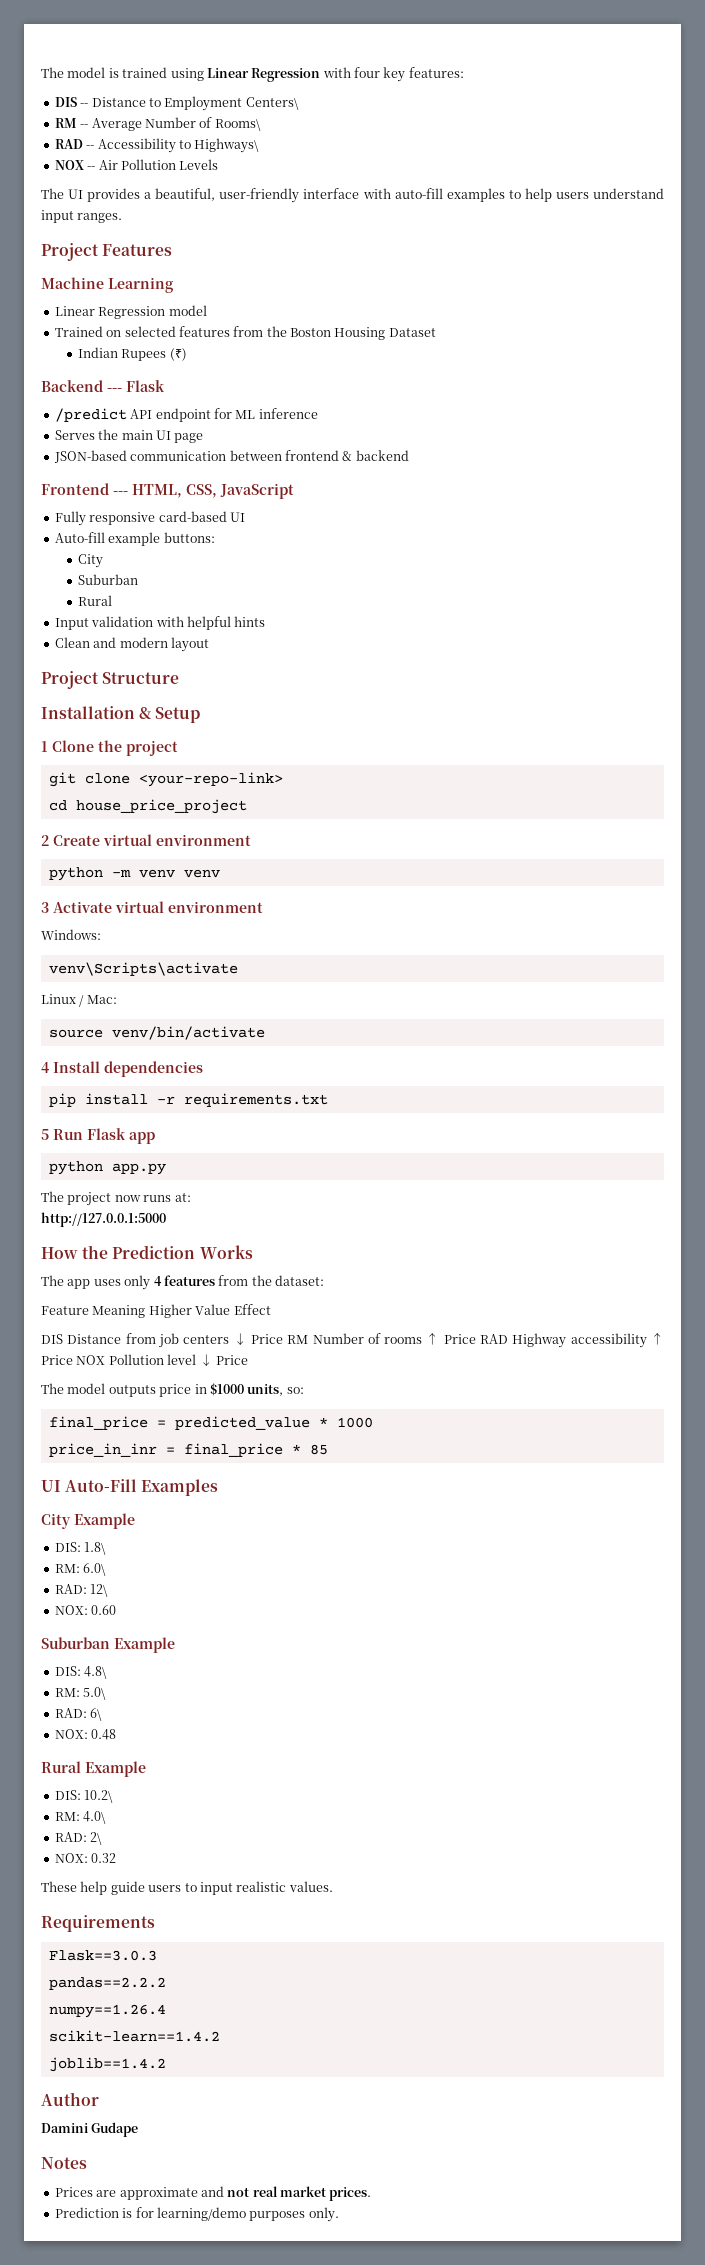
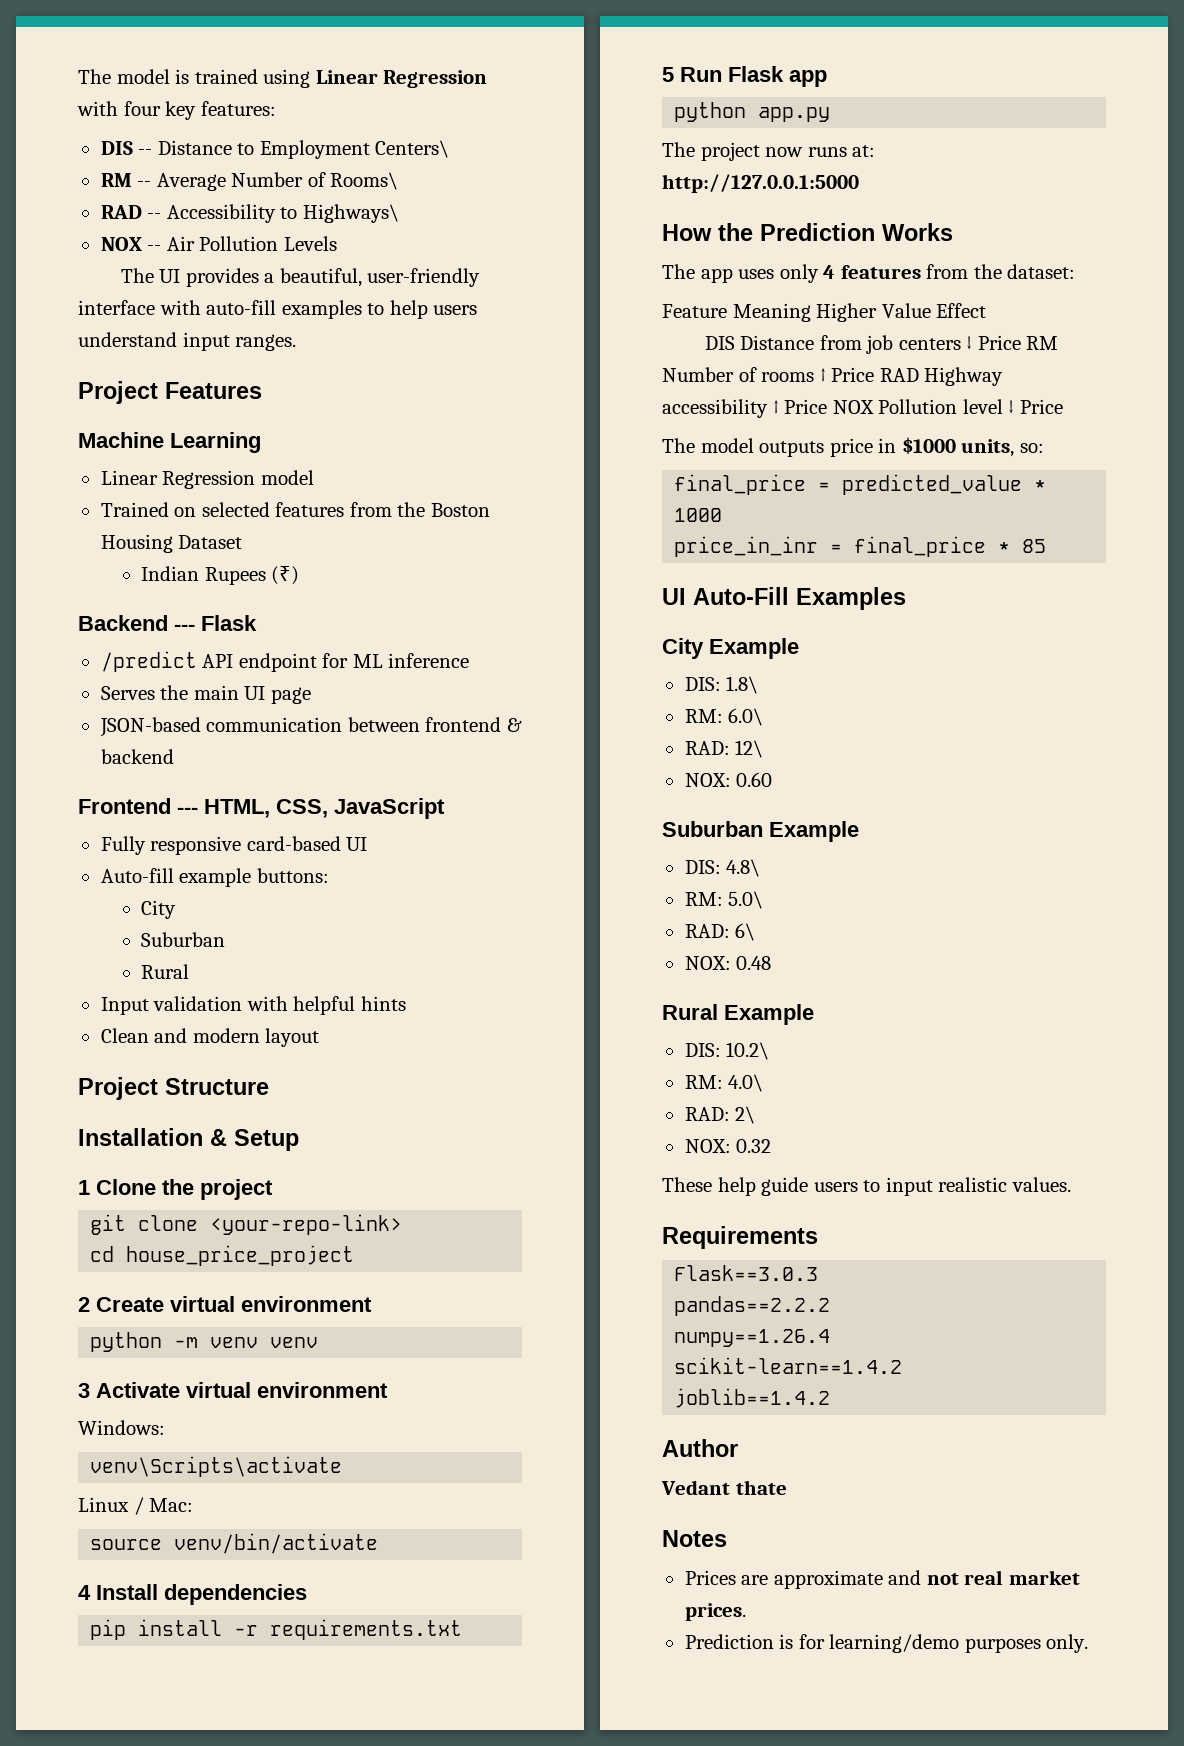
[41,2122,139,2137] Damini Gudape -> [661,1480,787,1495] Vedant thate

